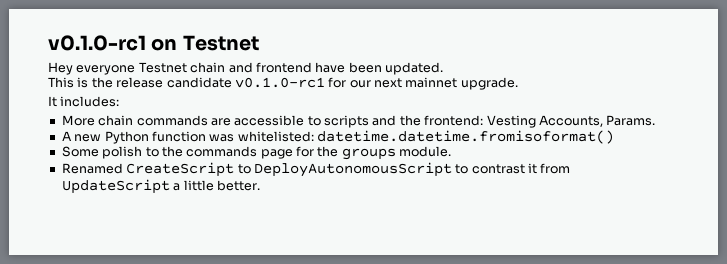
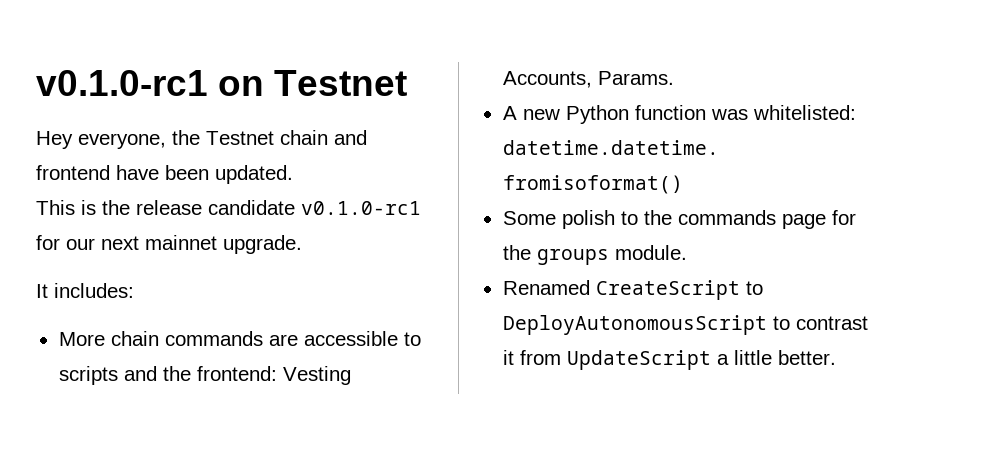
[76,65,136,75] everyone -> [78,130,200,149] everyone, the

